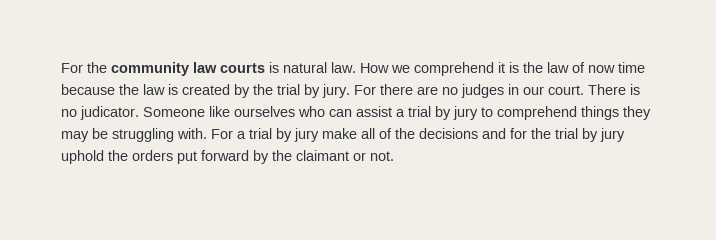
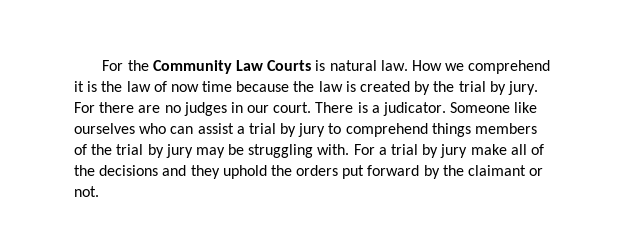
[111,62,265,76] community law courts -> [152,60,312,74] Community Law Courts
[61,109,77,117] no -> [371,105,380,113] a
[623,106,651,120] they -> [475,123,538,134] [74,144,193,158] members of the trial by jury
[510,128,625,142] for the trial by jury -> [190,165,220,179] they

